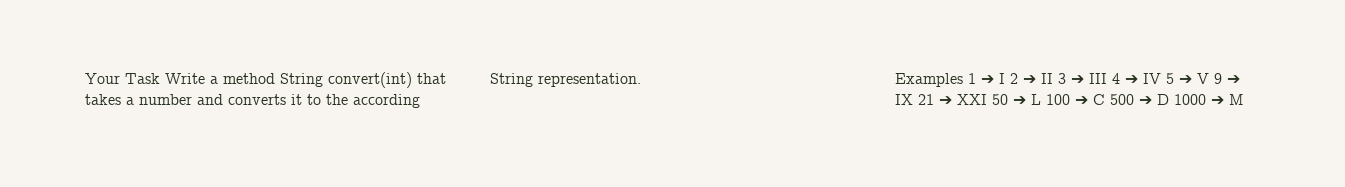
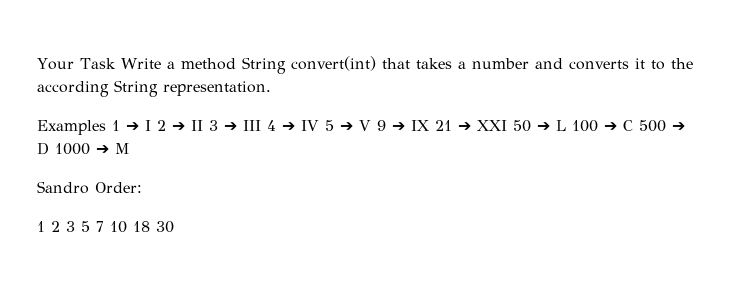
(1244, 99) none -> [37,181,142,194] [37,221,174,233] // Sandro Order: // 1 2 3 5 7 10 18 30

